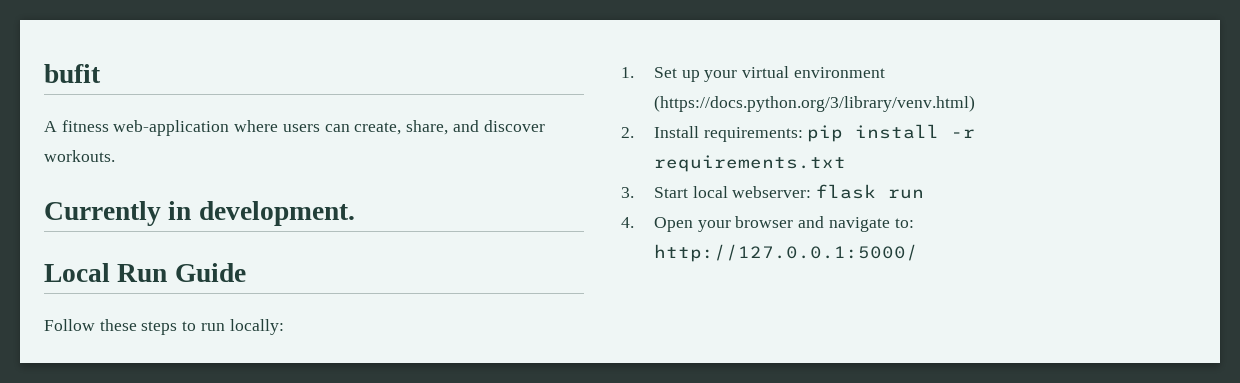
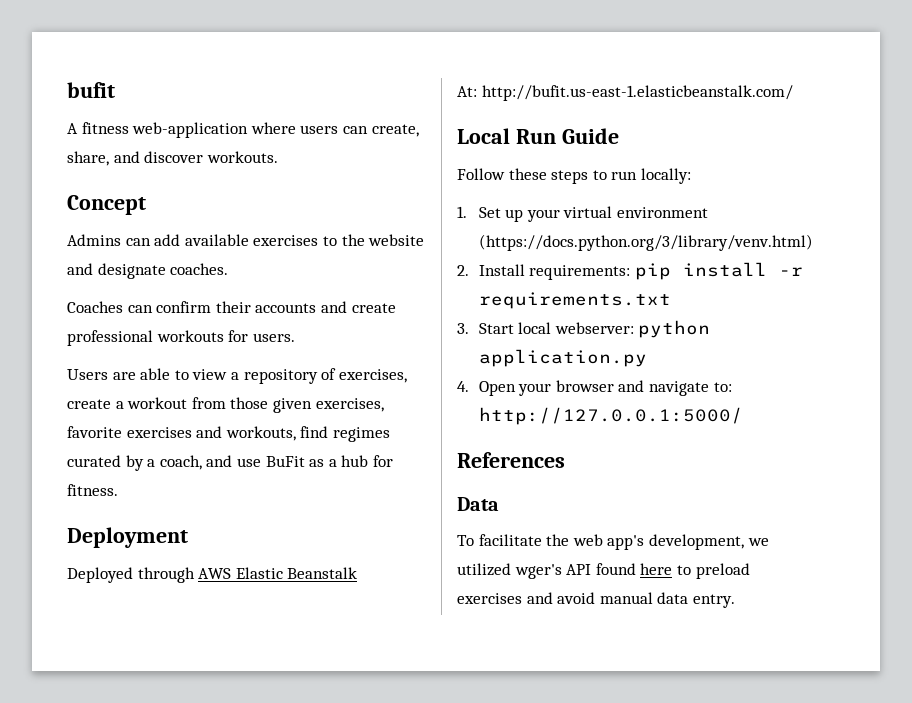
[44,201,355,226] Currently in development. -> [67,195,146,215] [67,234,425,246] [67,263,229,279] [67,301,396,313] [67,330,295,346] [67,368,407,384] [67,397,384,413] [67,426,390,442] [67,455,393,471] [67,484,118,496] [67,527,188,548] [67,567,358,583] [457,85,793,101] Concept // Admins can add available exercises to the website and designate coaches. // Coaches can confirm their accounts and create professional workouts for users. // Users are able to view a repository of exercises, create a workout from those given exercises, favorite exercises and workouts, find regimes curated by a coach, and use BuFit as a hub for fitness. // Deployment // Deployed through AWS Elastic Beanstalk // At: http://bufit.us-east-1.elasticbeanstalk.com/
[816,184,925,199] flask run -> [638,320,711,338] [478,349,647,367] python application.py
(919, 253) none -> [457,452,565,468] [457,497,499,511] [457,534,769,550] [457,563,750,579] [457,592,735,608] // References // Data // To facilitate the web app's development, we utilized wger's API found here to preload exercises and avoid manual data entry.

